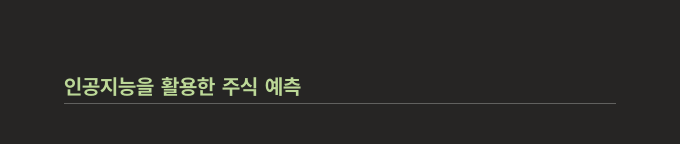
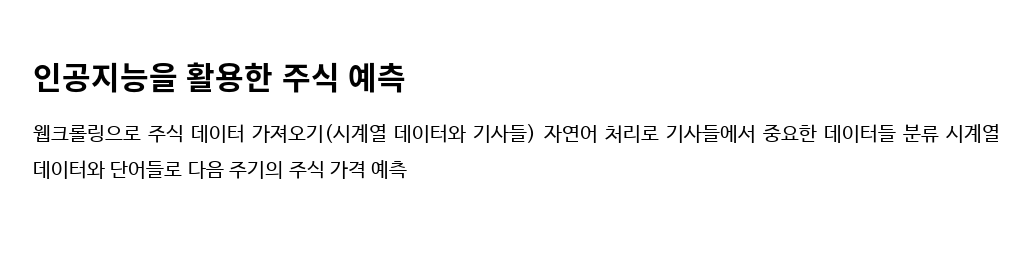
(301, 86) none -> [33,124,1001,143] [33,160,408,179] // 웹크롤링으로 주식 데이터 가져오기(시계열 데이터와 기사들) 자연어 처리로 기사들에서 중요한 데이터들 분류 시계열 데이터와 단어들로 다음 주기의 주식 가격 예측

